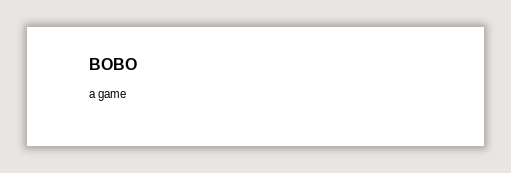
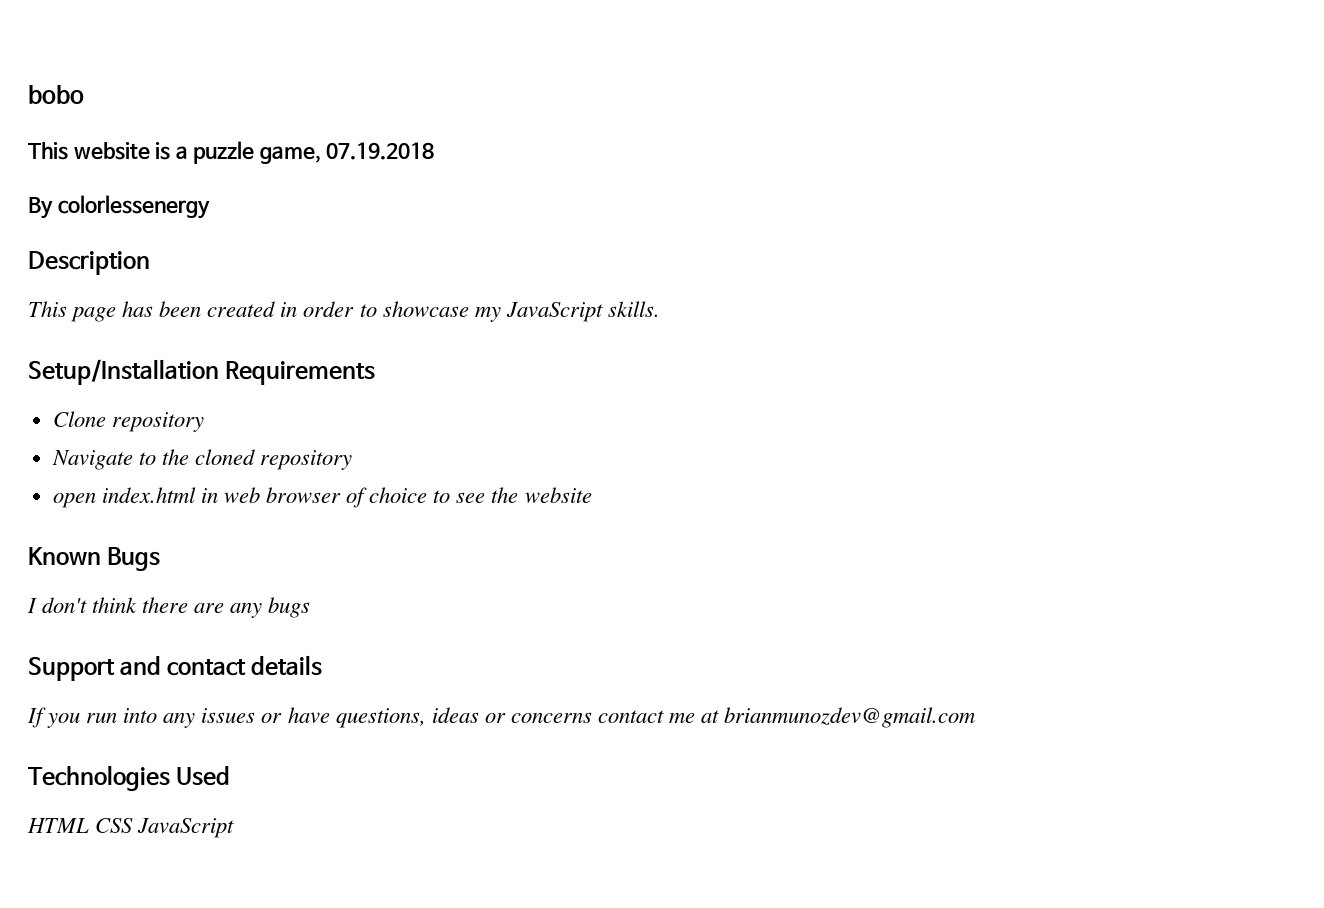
[89,58,137,70] [89,91,127,101] BOBO // a game -> [28,85,84,104] [28,141,435,164] [28,195,210,219] [28,251,150,275] [28,301,660,322] [28,359,376,385] [52,411,204,432] [51,449,353,470] [52,487,592,508] [28,547,161,571] [27,597,311,618] [28,655,323,681] [27,707,976,728] [28,765,231,791] [27,818,235,838] bobo // This website is a puzzle game, 07.19.2018 // By colorlessenergy // Description // This page has been created in order to showcase my JavaScript skills. // Setup/Installation Requirements // Clone repository // Navigate to the cloned repository // open index.html in web browser of choice to see the website // Known Bugs // I don't think there are any bugs // Support and contact details // If you run into any issues or have questions, ideas or concerns contact me at brianmunozdev@gmail.com // Technologies Used // HTML CSS JavaScript

